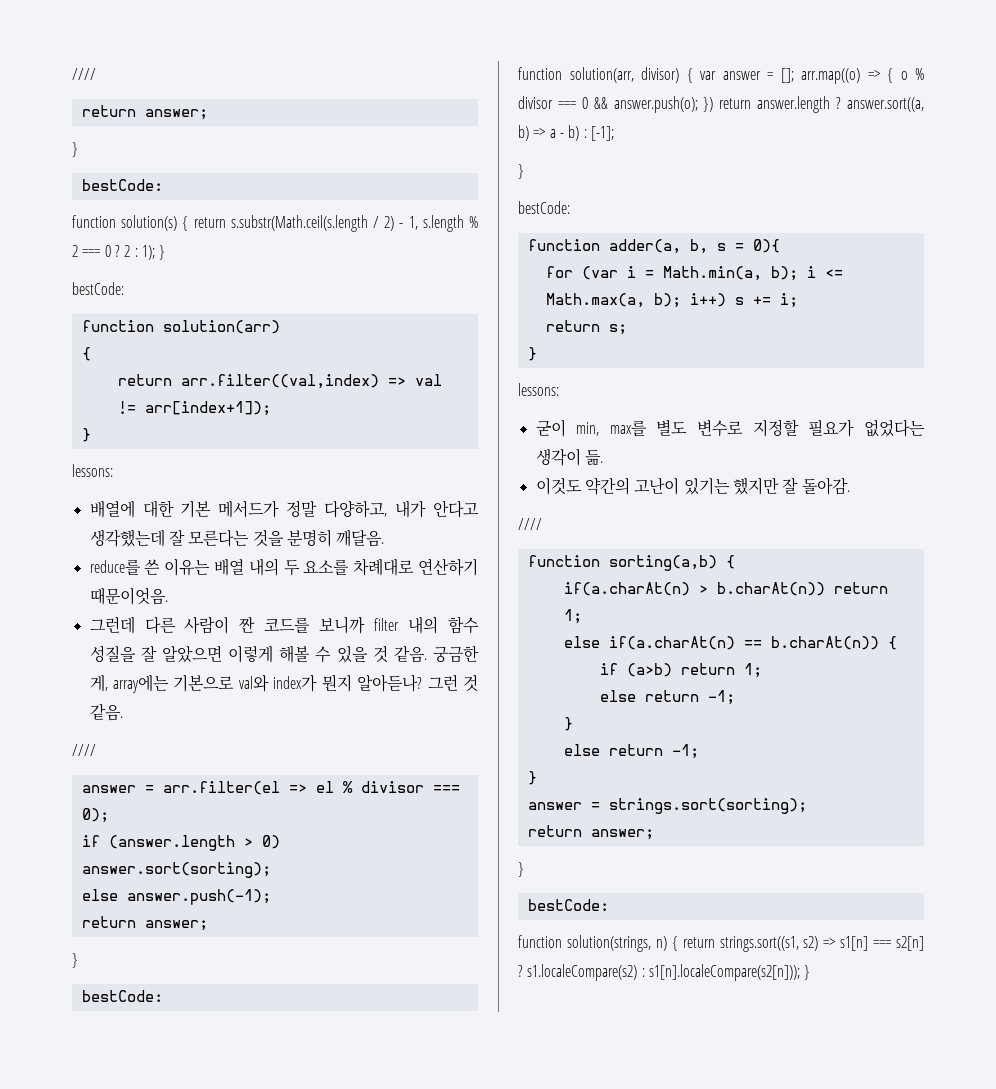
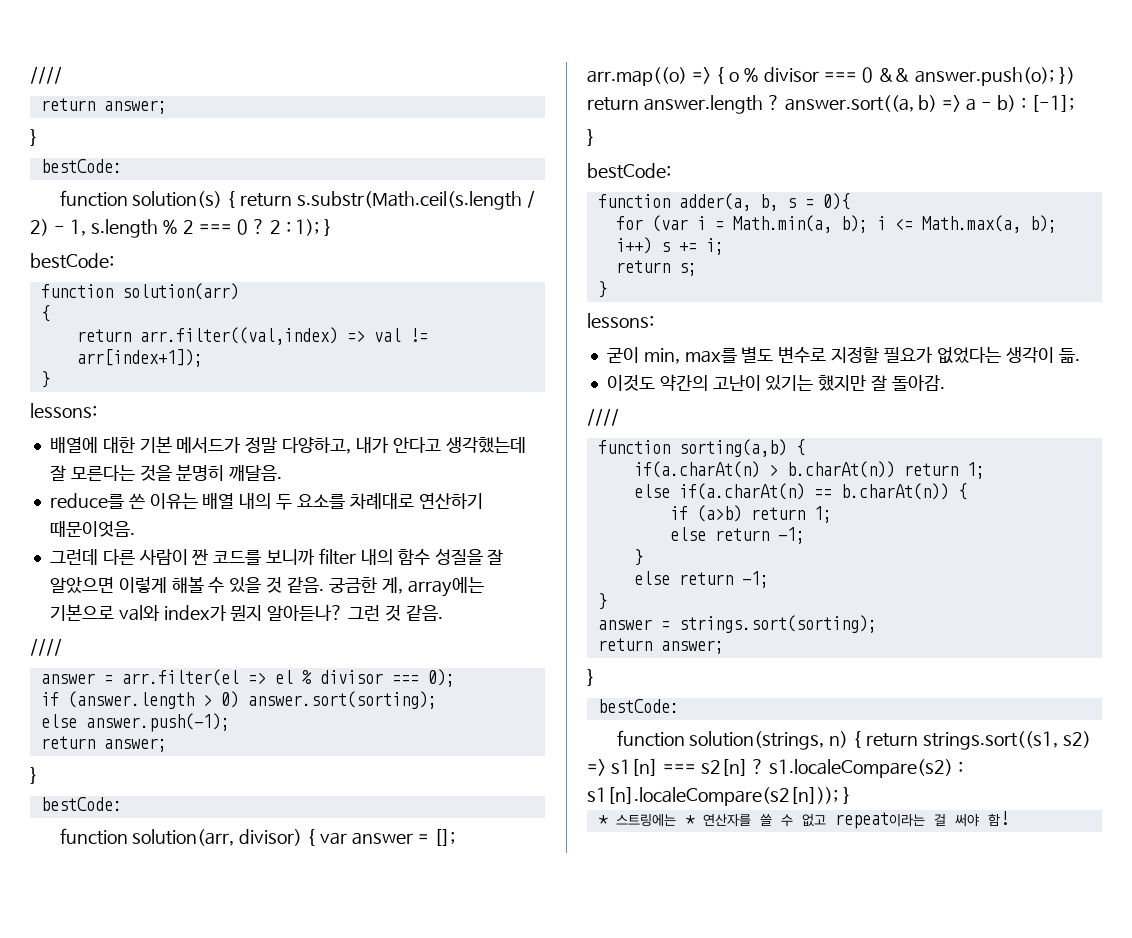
(811, 972) none -> [597,811,1009,829] // * 스트링에는 * 연산자를 쓸 수 없고 repeat이라는 걸 써야 함!

